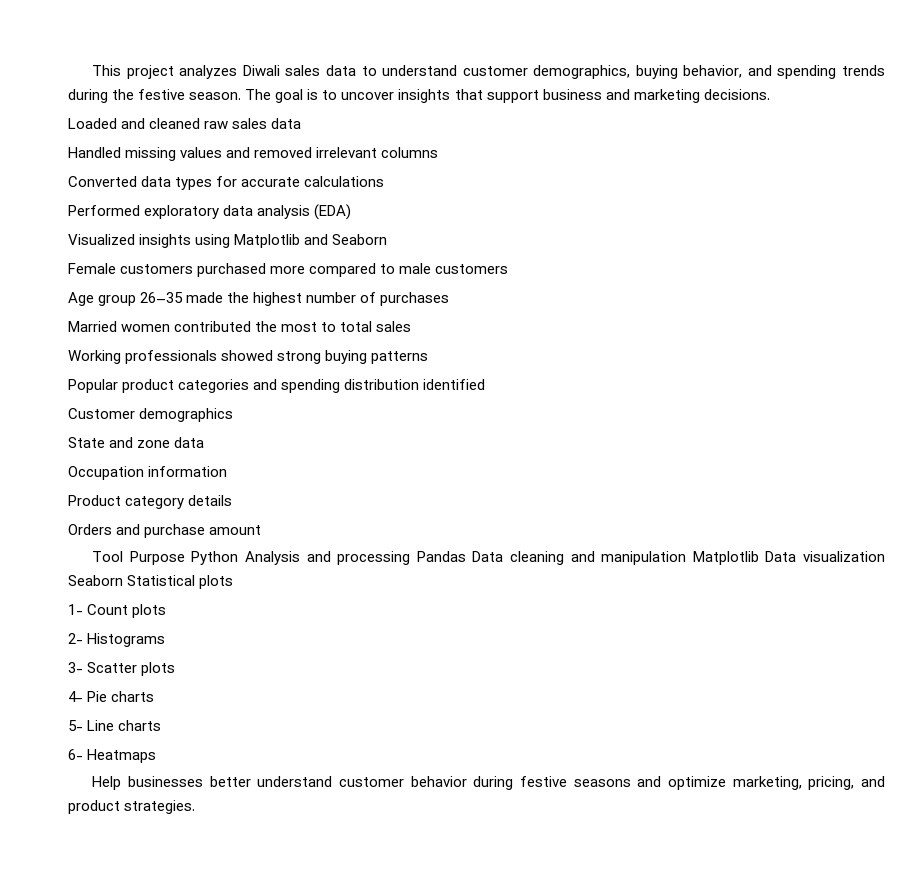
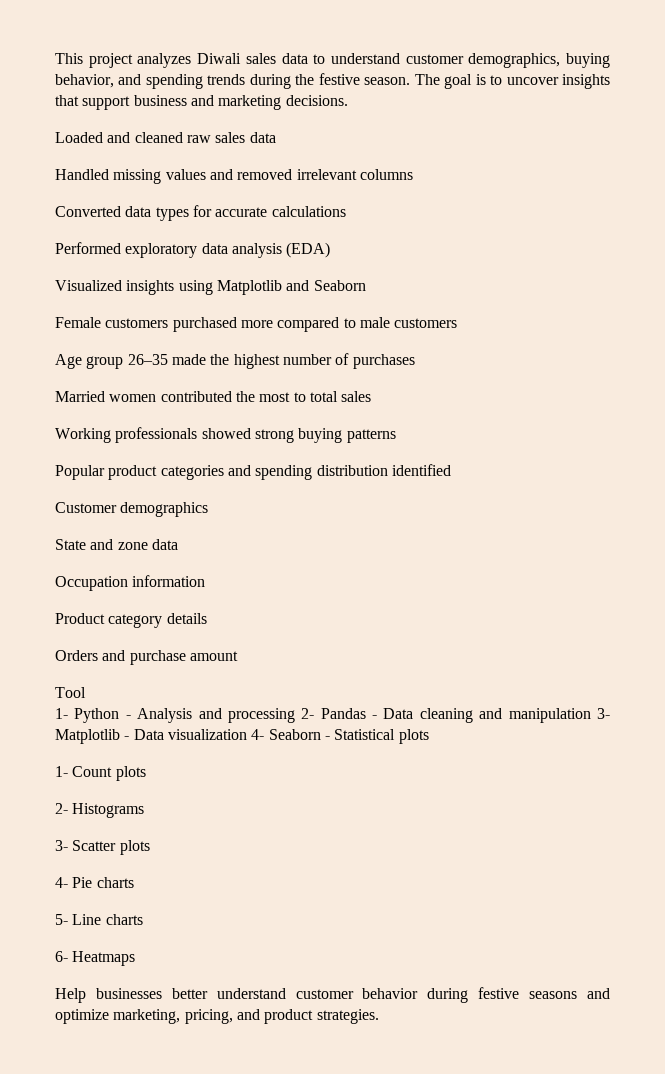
[129,551,886,565] [68,575,123,586] Purpose Python Analysis and processing Pandas Data cleaning and manipulation Matplotlib Data visualization Seaborn -> [55,708,610,723] [55,729,330,744] // 1- Python - Analysis and processing 2- Pandas - Data cleaning and manipulation 3- Matplotlib - Data visualization 4- Seaborn -

